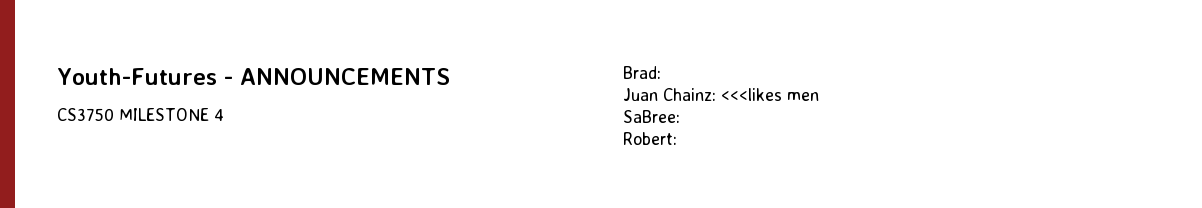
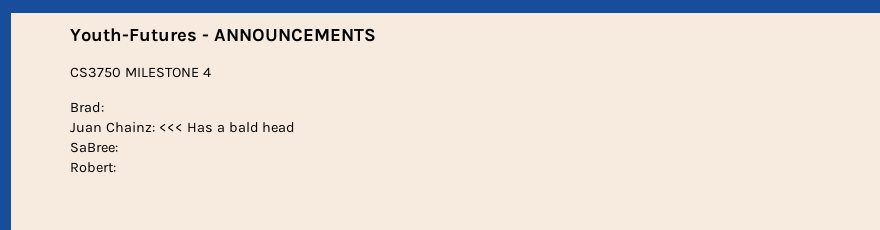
[721,88,819,101] <<<likes men -> [158,122,296,133] <<< Has a bald head

